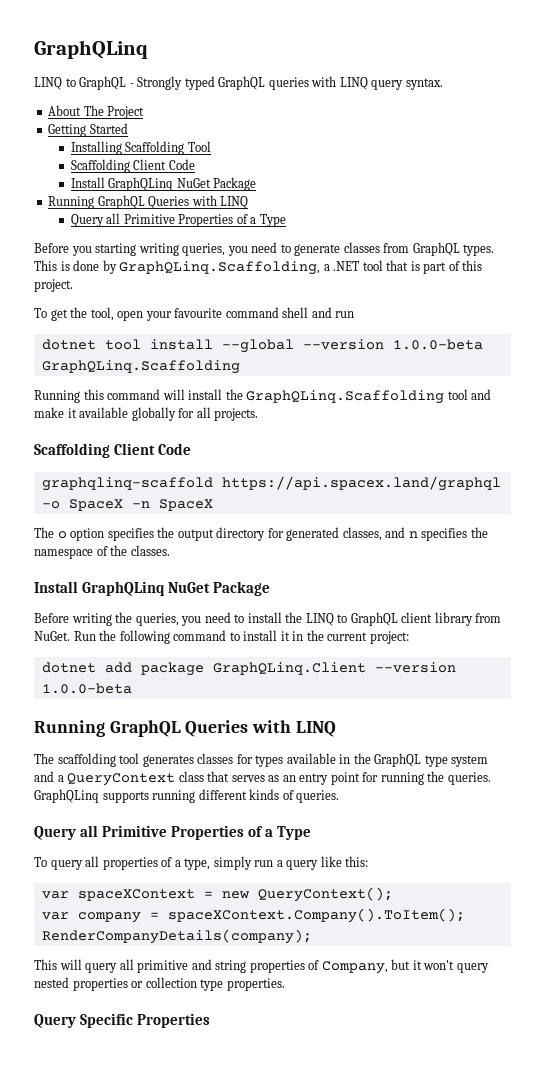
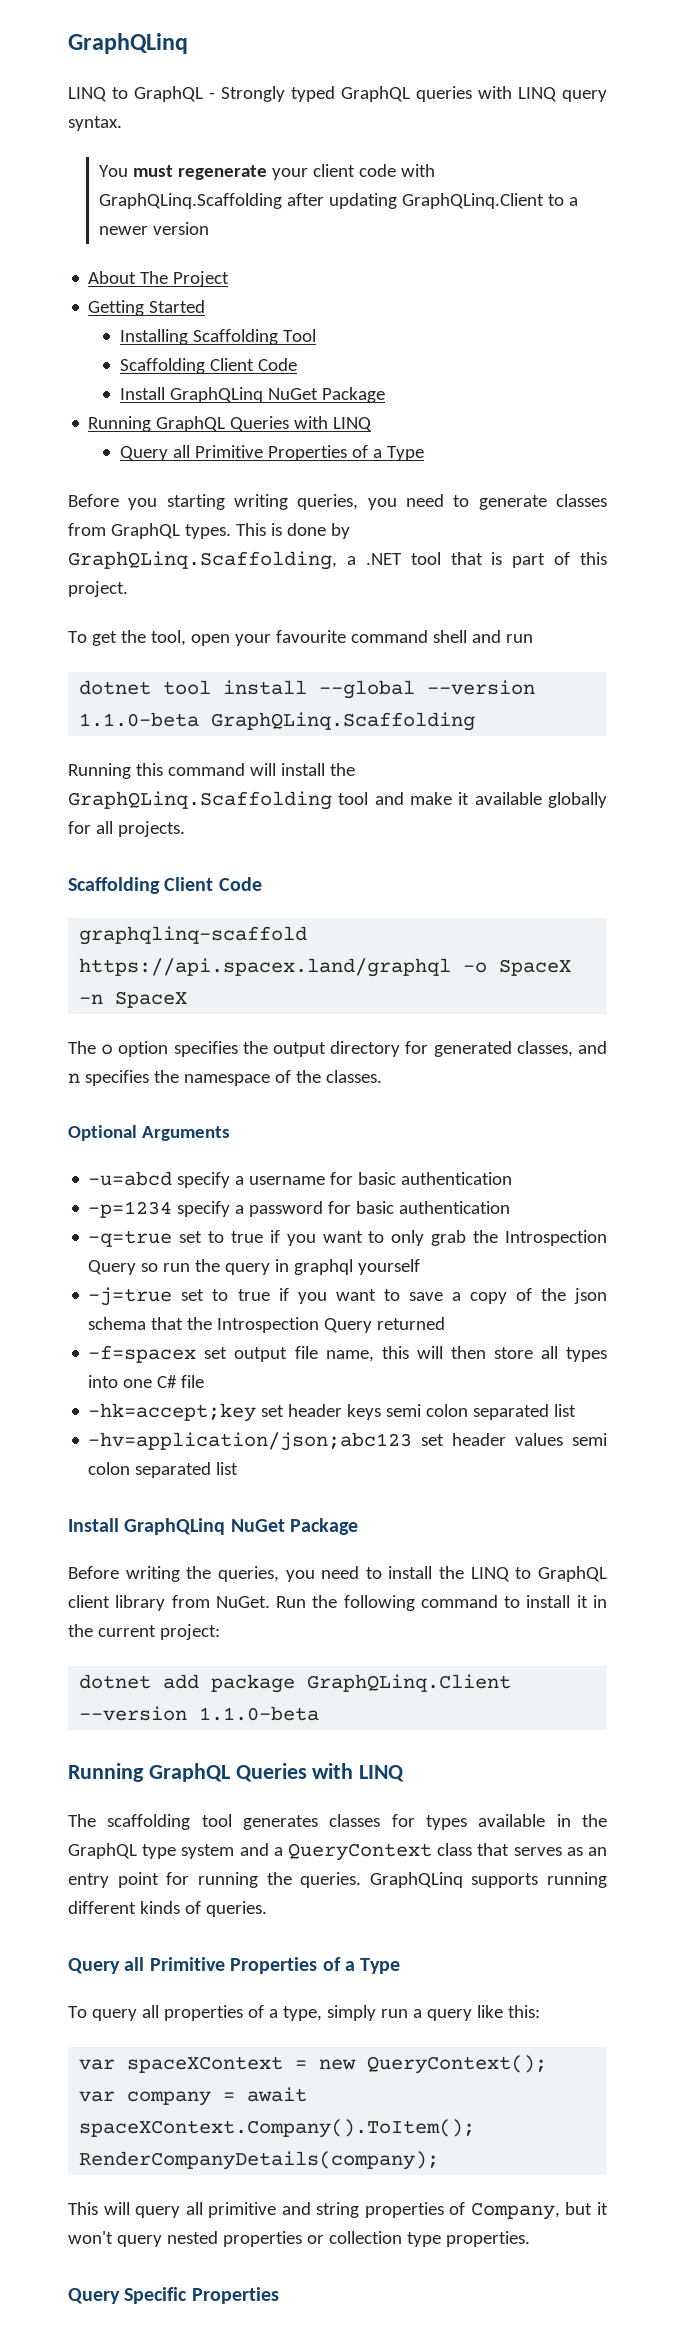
(443, 84) none -> [99,164,436,180] [99,193,579,209] [99,222,210,235] // You must regenerate your client code with GraphQLinq.Scaffolding after updating GraphQLinq.Client to a newer version
[392,339,483,350] 1.0.0-beta -> [79,712,200,727] 1.1.0-beta
(170, 550) none -> [68,1125,230,1141] [88,1171,513,1188] [88,1201,511,1218] [88,1230,607,1247] [88,1259,421,1275] [88,1287,608,1306] [88,1317,446,1333] [88,1345,607,1363] [88,1375,205,1388] [88,1403,577,1422] [88,1432,607,1451] [88,1462,239,1478] // Optional Arguments // -u=abcd specify a username for basic authentication // -p=1234 specify a password for basic authentication // -q=true set to true if you want to only grab the Introspection Query so run the query in graphql yourself // -j=true set to true if you want to save a copy of the json schema that the Introspection Query returned // -f=spacex set output file name, this will then store all types into one C# file // -hk=accept;key set header keys semi colon separated list // -hv=application/json;abc123 set header values semi colon separated list
[41,683,132,694] 1.0.0-beta -> [199,1706,320,1721] 1.1.0-beta
(159, 915) none -> [247,2087,308,2102] await

